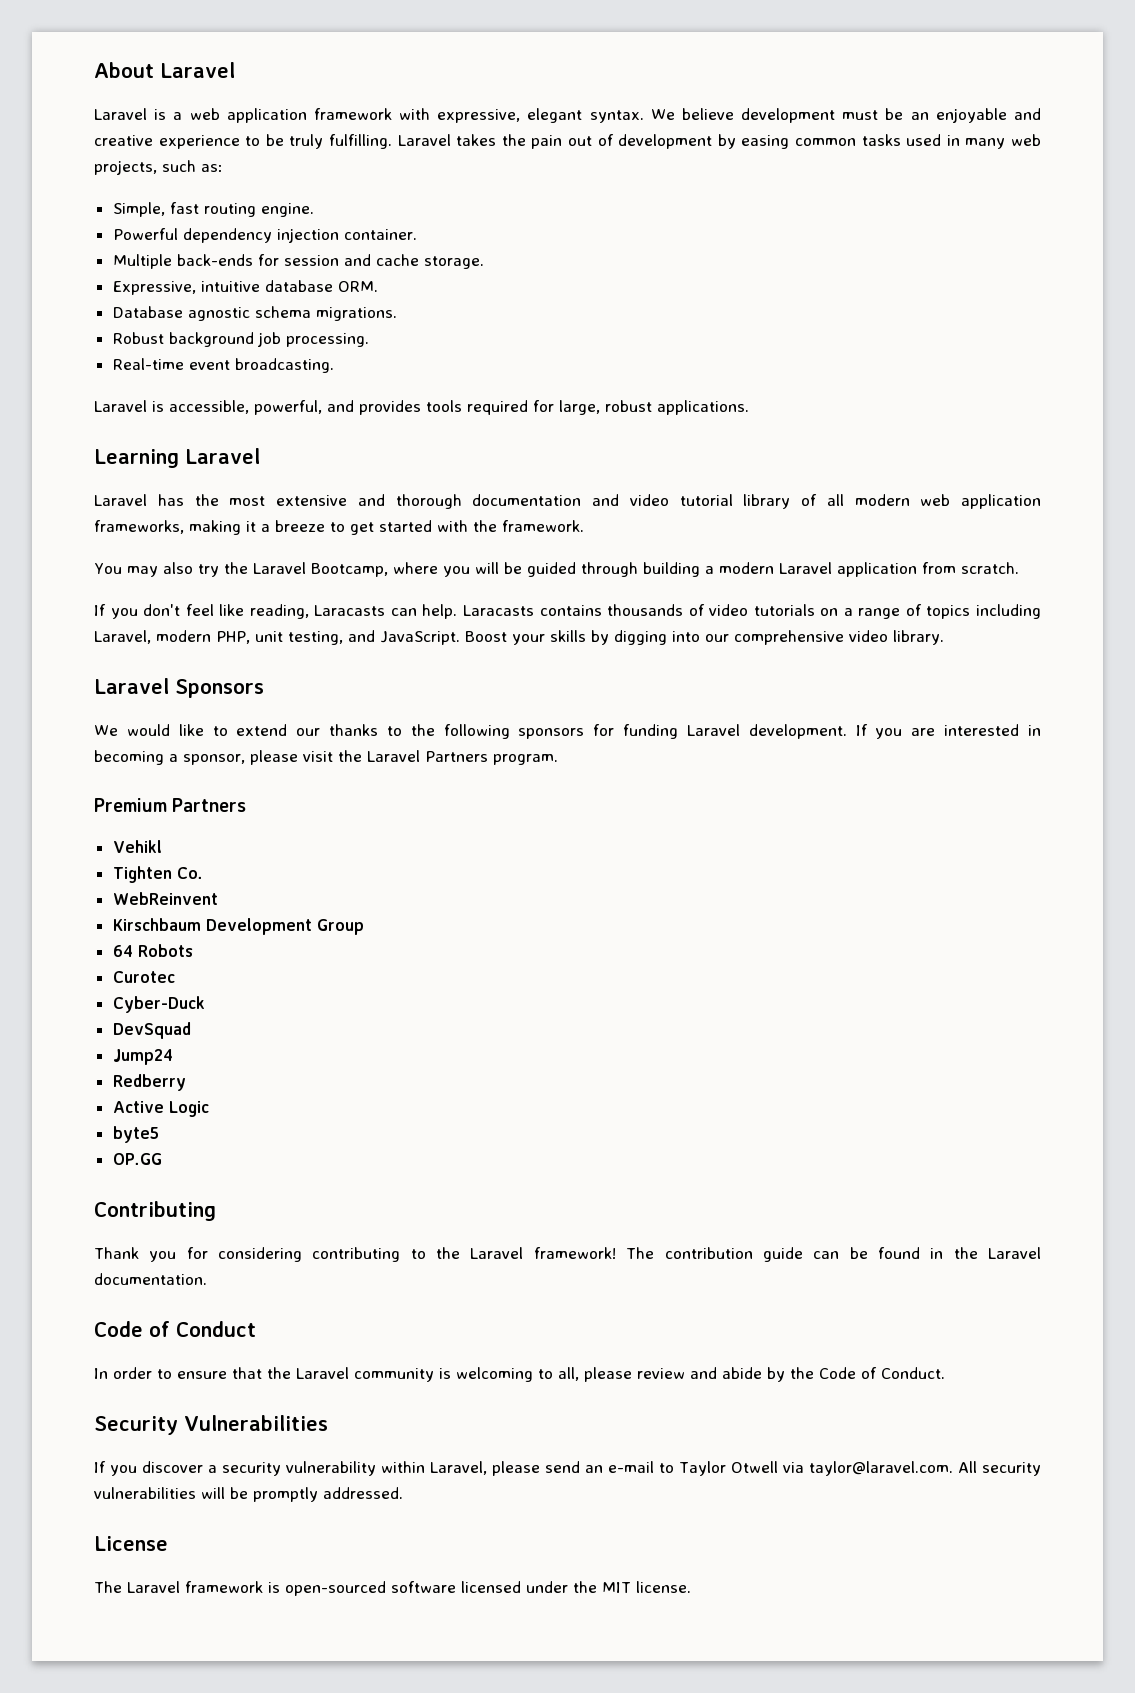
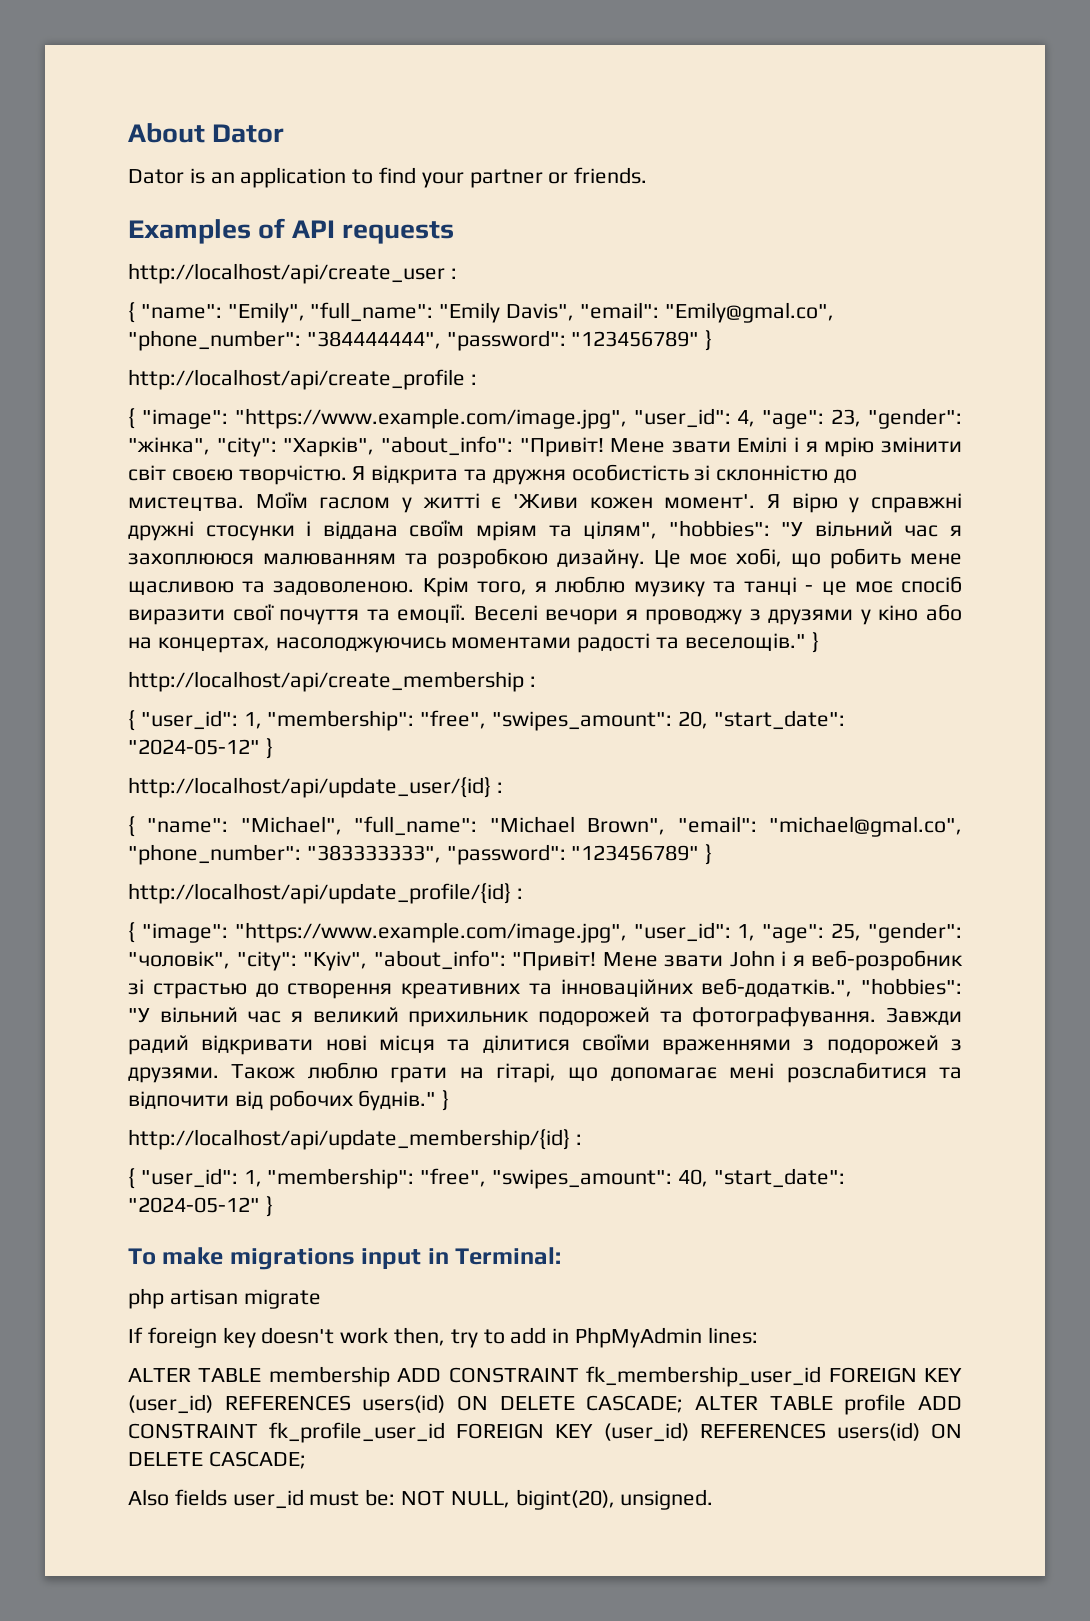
[160,62,235,78] [94,108,1041,123] [94,134,1042,149] [94,160,223,175] [112,202,314,217] [112,228,417,243] [112,254,484,269] [112,280,378,295] [112,306,397,321] [112,332,369,347] [112,358,334,373] [94,400,749,415] [94,448,260,468] [94,494,1041,509] [94,520,584,535] [94,562,1019,577] [94,604,1041,619] [94,630,944,645] [94,678,264,698] [94,724,1042,739] [94,750,558,765] [94,798,247,812] [112,840,162,853] [112,866,203,883] [112,892,218,905] [112,918,364,935] [112,944,193,957] [112,971,175,983] [112,996,205,1013] [112,1022,191,1039] [112,1049,173,1065] [112,1074,186,1091] [112,1101,209,1117] [112,1126,159,1143] [112,1153,162,1165] [94,1201,216,1221] [94,1247,1042,1262] [94,1273,207,1285] [94,1321,256,1337] [94,1367,945,1382] [94,1415,328,1435] [94,1461,1041,1476] [94,1487,403,1502] [94,1536,168,1551] [94,1581,691,1596] Laravel // Laravel is a web application framework with expressive, elegant syntax. We believe development must be an enjoyable and creative experience to be truly fulfilling. Laravel takes the pain out of development by easing common tasks used in many web projects, such as: // Simple, fast routing engine. // Powerful dependency injection container. // Multiple back-ends for session and cache storage. // Expressive, intuitive database ORM. // Database agnostic schema migrations. // Robust background job processing. // Real-time event broadcasting. // Laravel is accessible, powerful, and provides tools required for large, robust applications. // Learning Laravel // Laravel has the most extensive and thorough documentation and video tutorial library of all modern web application frameworks, making it a breeze to get started with the framework. // You may also try the Laravel Bootcamp, where you will be guided through building a modern Laravel application from scratch. // If you don't feel like reading, Laracasts can help. Laracasts contains thousands of video tutorials on a range of topics including Laravel, modern PHP, unit testing, and JavaScript. Boost your skills by digging into our comprehensive video library. // Laravel Sponsors // We would like to extend our thanks to the following sponsors for funding Laravel development. If you are interested in becoming a sponsor, please visit the Laravel Partners program. // Premium Partners // Vehikl // Tighten Co. // WebReinvent // Kirschbaum Development Group // 64 Robots // Curotec // Cyber-Duck // DevSquad // Jump24 // Redberry // Active Logic // byte5 // OP.GG // Contributing // Thank you for considering contributing to the Laravel framework! The contribution guide can be found in the Laravel documentation. // Code of Conduct // In order to ensure that the Laravel community is welcoming to all, please review and abide by the Code of Conduct. // Security Vulnerabilities // If you discover a security vulnerability within Laravel, please send an e-mail to Taylor Otwell via taylor@laravel.com. All security vulnerabilities will be promptly addressed. // License // The Laravel framework is open-sourced software licensed under the MIT license. -> [212,124,285,143] [128,167,648,188] [128,218,454,244] [128,263,457,284] [128,302,834,323] [128,330,713,351] [128,369,477,390] [128,408,963,429] [128,436,962,457] [128,464,858,485] [128,492,962,513] [128,520,963,541] [128,548,962,569] [128,576,963,597] [128,604,963,625] [128,632,819,653] [128,671,536,692] [128,710,845,731] [128,738,273,759] [128,777,503,798] [128,816,962,837] [128,844,713,865] [128,883,523,904] [128,922,963,943] [128,950,963,971] [128,978,962,999] [128,1007,962,1027] [128,1034,962,1055] [128,1062,962,1083] [128,1090,450,1111] [128,1129,582,1150] [128,1168,845,1189] [128,1196,273,1217] [128,1247,562,1270] [128,1288,321,1309] [128,1327,758,1348] [128,1366,963,1387] [128,1394,962,1415] [128,1422,962,1443] [128,1451,306,1469] [128,1489,714,1510] Dator // Dator is an application to find your partner or friends. // Examples of API requests // http://localhost/api/create_user : // { "name": "Emily", "full_name": "Emily Davis", "email": "Emily@gmal.co", "phone_number": "384444444", "password": "123456789" } // http://localhost/api/create_profile : // { "image": "https://www.example.com/image.jpg", "user_id": 4, "age": 23, "gender": "жінка", "city": "Харків", "about_info": "Привіт! Мене звати Емілі і я мрію змінити світ своєю творчістю. Я відкрита та дружня особистість зі склонністю до мистецтва. Моїм гаслом у житті є 'Живи кожен момент'. Я вірю у справжні дружні стосунки і віддана своїм мріям та цілям", "hobbies": "У вільний час я захоплююся малюванням та розробкою дизайну. Це моє хобі, що робить мене щасливою та задоволеною. Крім того, я люблю музику та танці - це моє спосіб виразити свої почуття та емоції. Веселі вечори я проводжу з друзями у кіно або на концертах, насолоджуючись моментами радості та веселощів." } // http://localhost/api/create_membership : // { "user_id": 1, "membership": "free", "swipes_amount": 20, "start_date": "2024-05-12" } // http://localhost/api/update_user/{id} : // { "name": "Michael", "full_name": "Michael Brown", "email": "michael@gmal.co", "phone_number": "383333333", "password": "123456789" } // http://localhost/api/update_profile/{id} : // { "image": "https://www.example.com/image.jpg", "user_id": 1, "age": 25, "gender": "чоловік", "city": "Kyiv", "about_info": "Привіт! Мене звати John і я веб-розробник зі страстью до створення креативних та інноваційних веб-додатків.", "hobbies": "У вільний час я великий прихильник подорожей та фотографування. Завжди радий відкривати нові місця та ділитися своїми враженнями з подорожей з друзями. Також люблю грати на гітарі, що допомагає мені розслабитися та відпочити від робочих буднів." } // http://localhost/api/update_membership/{id} : // { "user_id": 1, "membership": "free", "swipes_amount": 40, "start_date": "2024-05-12" } // To make migrations input in Terminal: // php artisan migrate // If foreign key doesn't work then, try to add in PhpMyAdmin lines: // ALTER TABLE membership ADD CONSTRAINT fk_membership_user_id FOREIGN KEY (user_id) REFERENCES users(id) ON DELETE CASCADE; ALTER TABLE profile ADD CONSTRAINT fk_profile_user_id FOREIGN KEY (user_id) REFERENCES users(id) ON DELETE CASCADE; // Also fields user_id must be: NOT NULL, bigint(20), unsigned.

